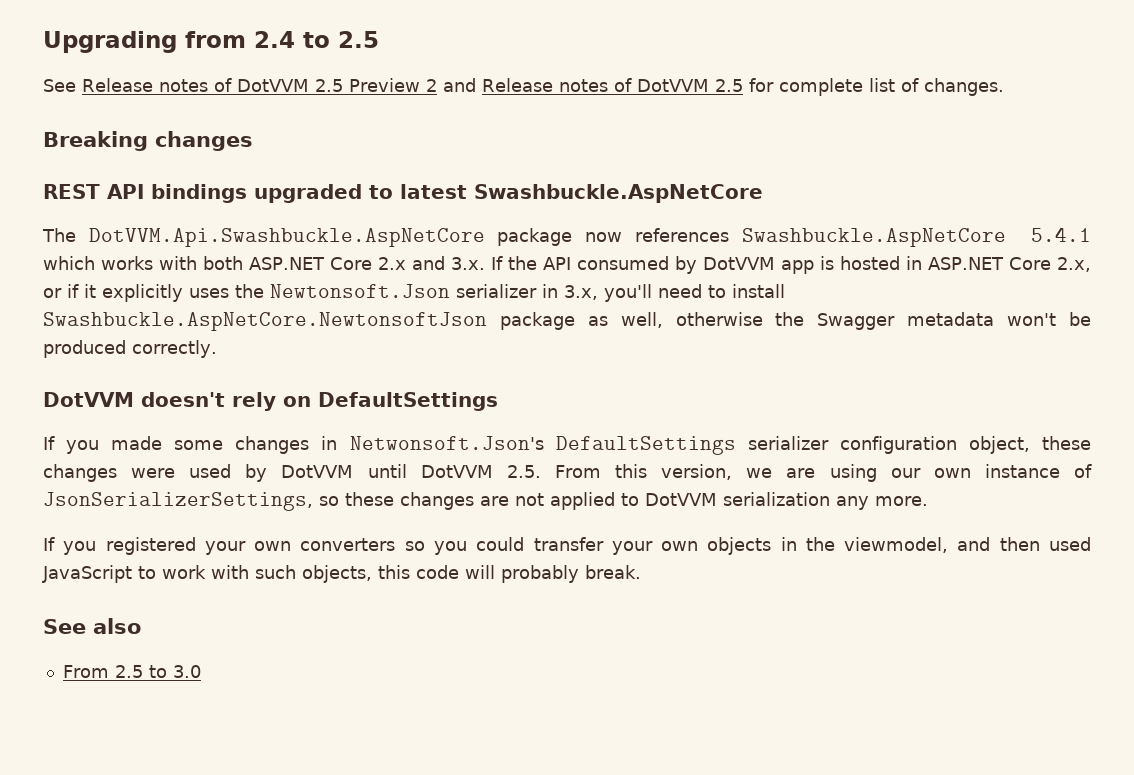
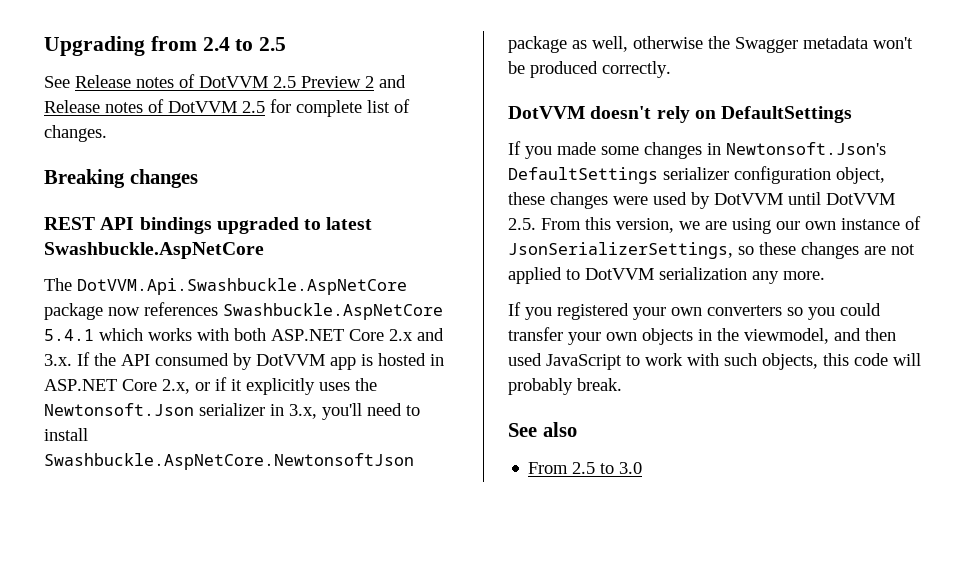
[349,436,544,450] Netwonsoft.Json's -> [726,142,886,155] Newtonsoft.Json's

